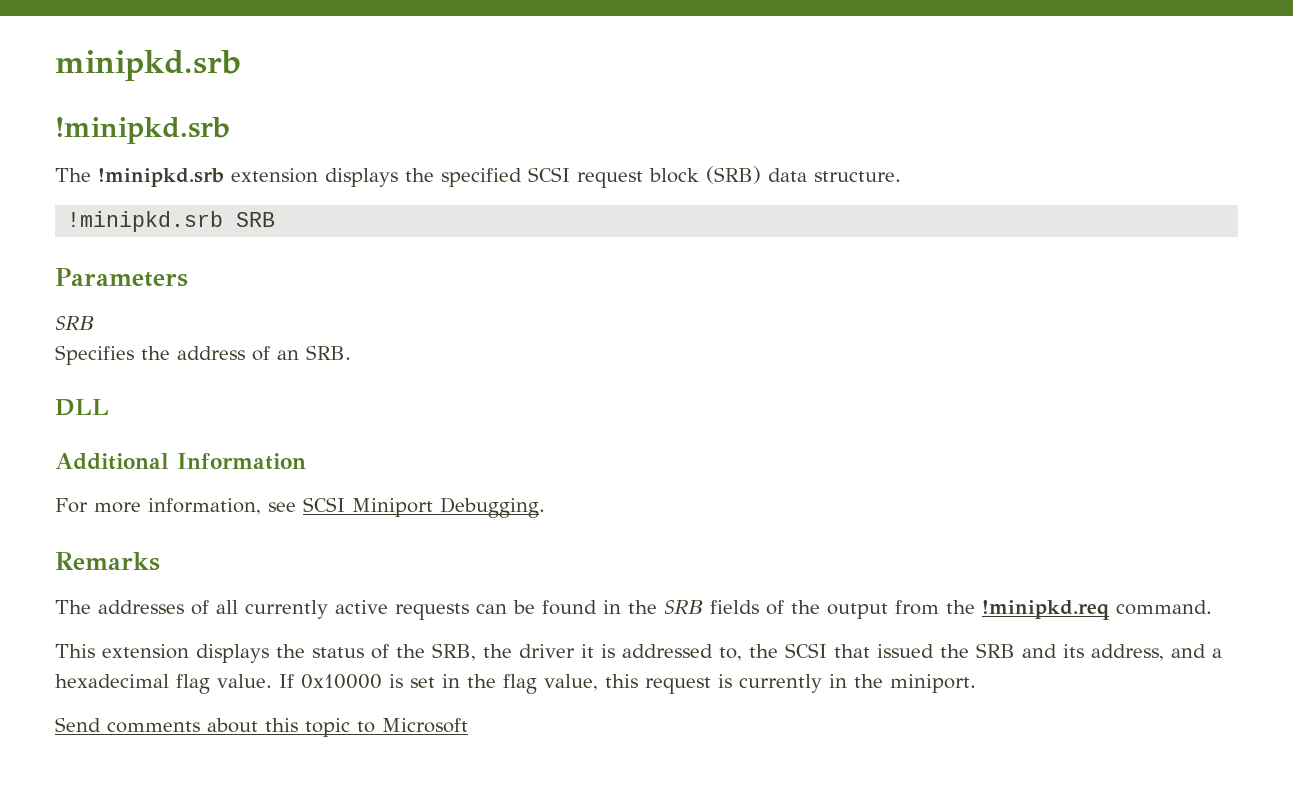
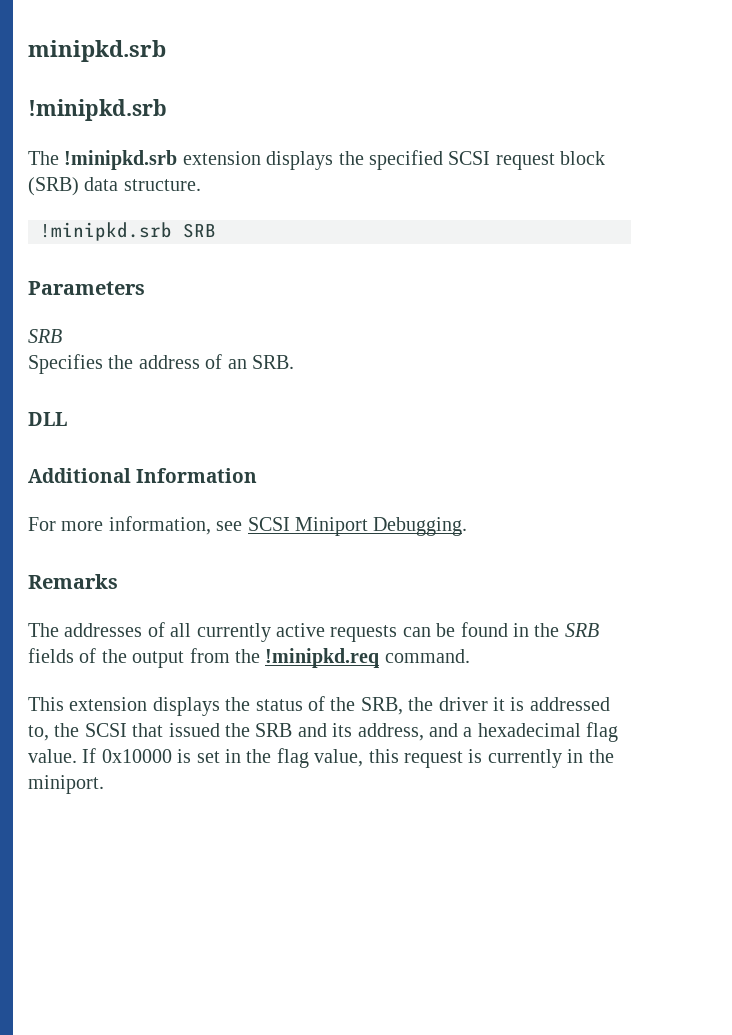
[55,717,468,737] // Send comments about this topic to Microsoft -> (104, 784) none

